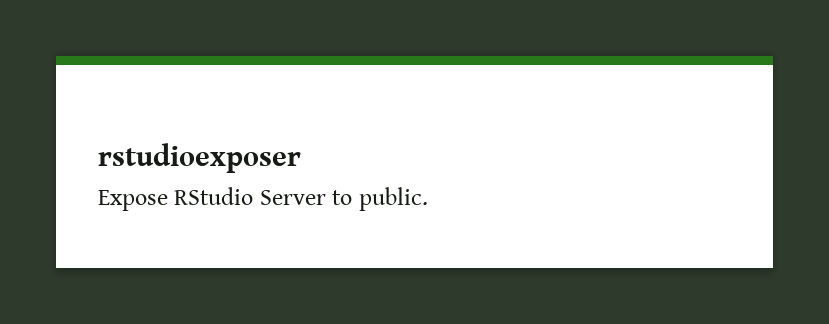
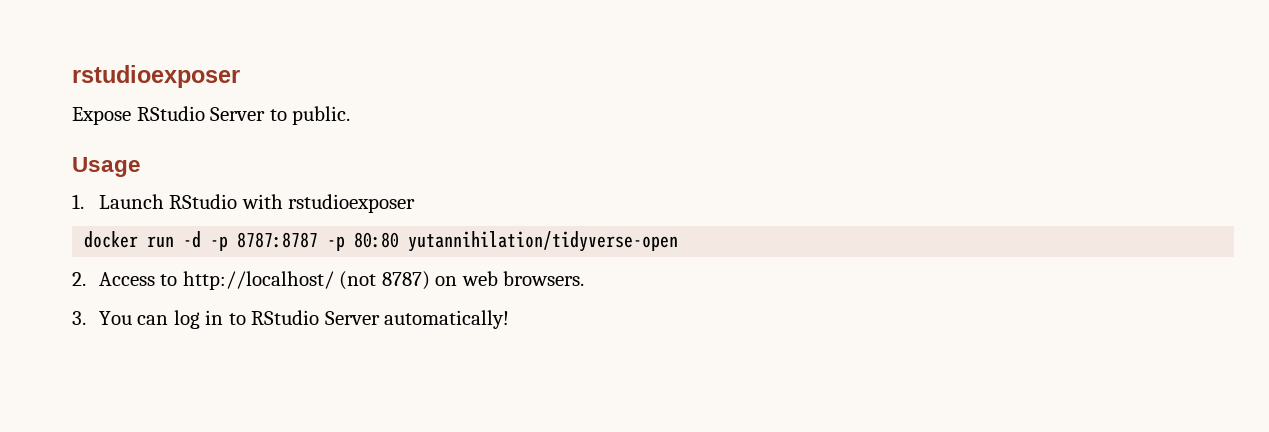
(428, 199) none -> [72,157,141,177] [72,194,416,213] [84,231,679,252] [72,271,585,290] [72,310,510,329] // Usage // 1. Launch RStudio with rstudioexposer // docker run -d -p 8787:8787 -p 80:80 yutannihilation/tidyverse-open // 2. Access to http://localhost/ (not 8787) on web browsers. // 3. You can log in to RStudio Server automatically!

